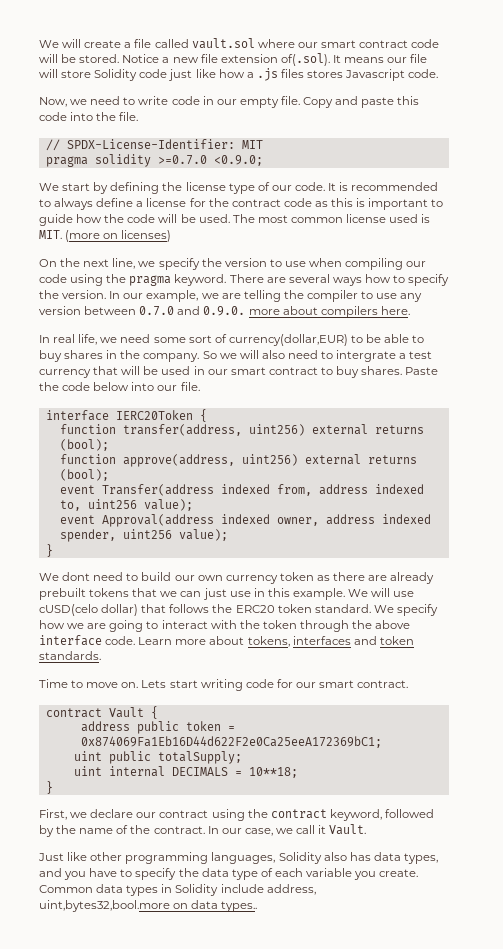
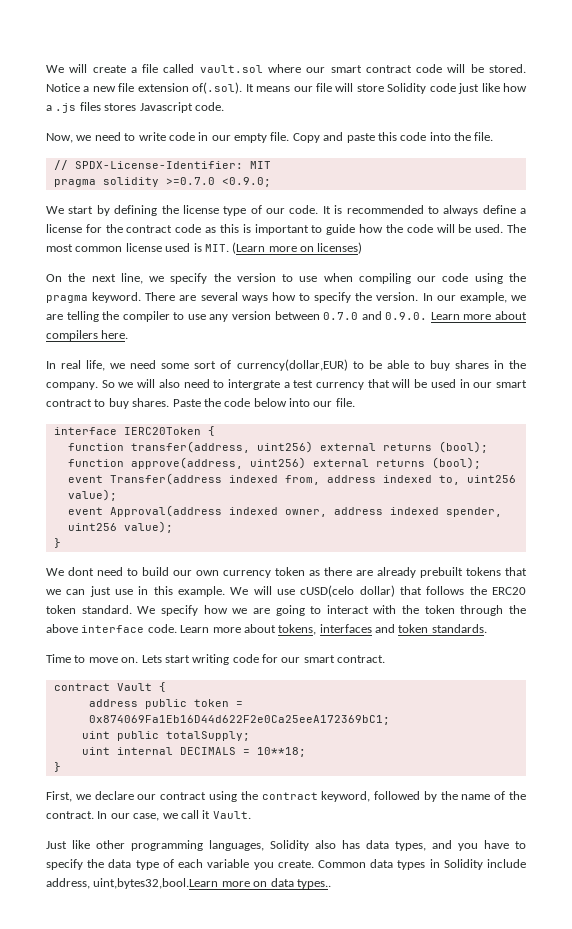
[65,230,101,242] (more -> [232,242,297,254] (Learn more
(246, 311) none -> [430,312,460,320] Learn
[39,900,170,912] uint,bytes32,bool.more -> [93,878,250,889] uint,bytes32,bool.Learn more

